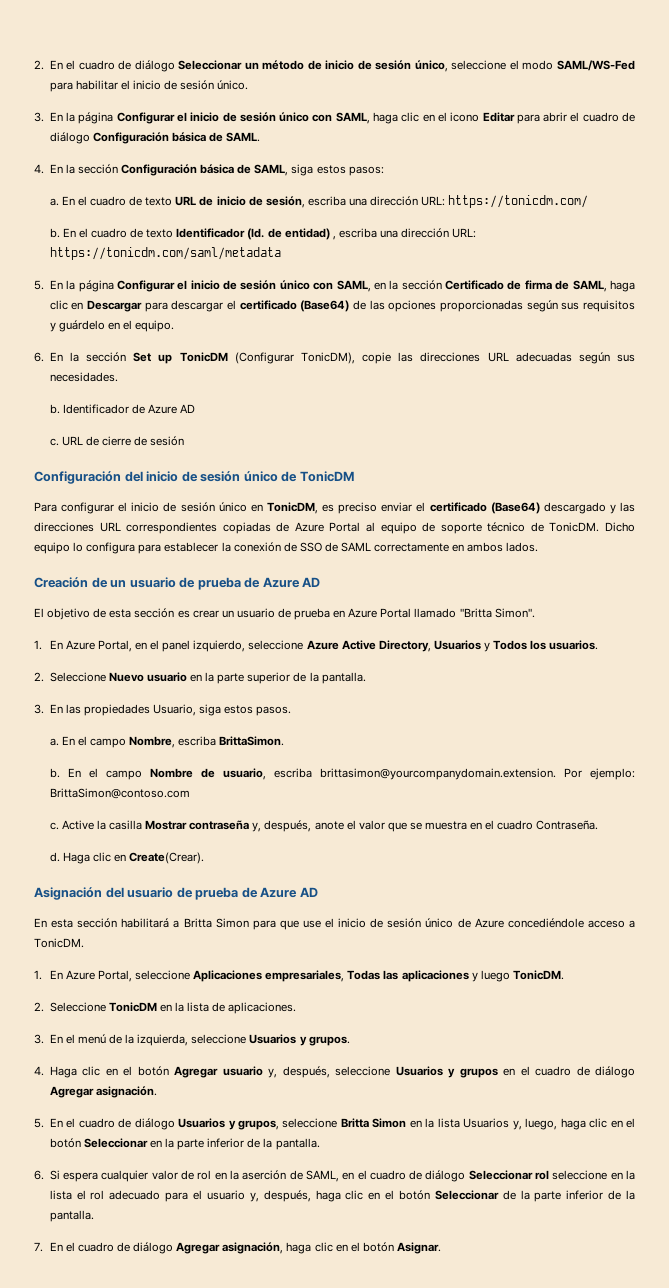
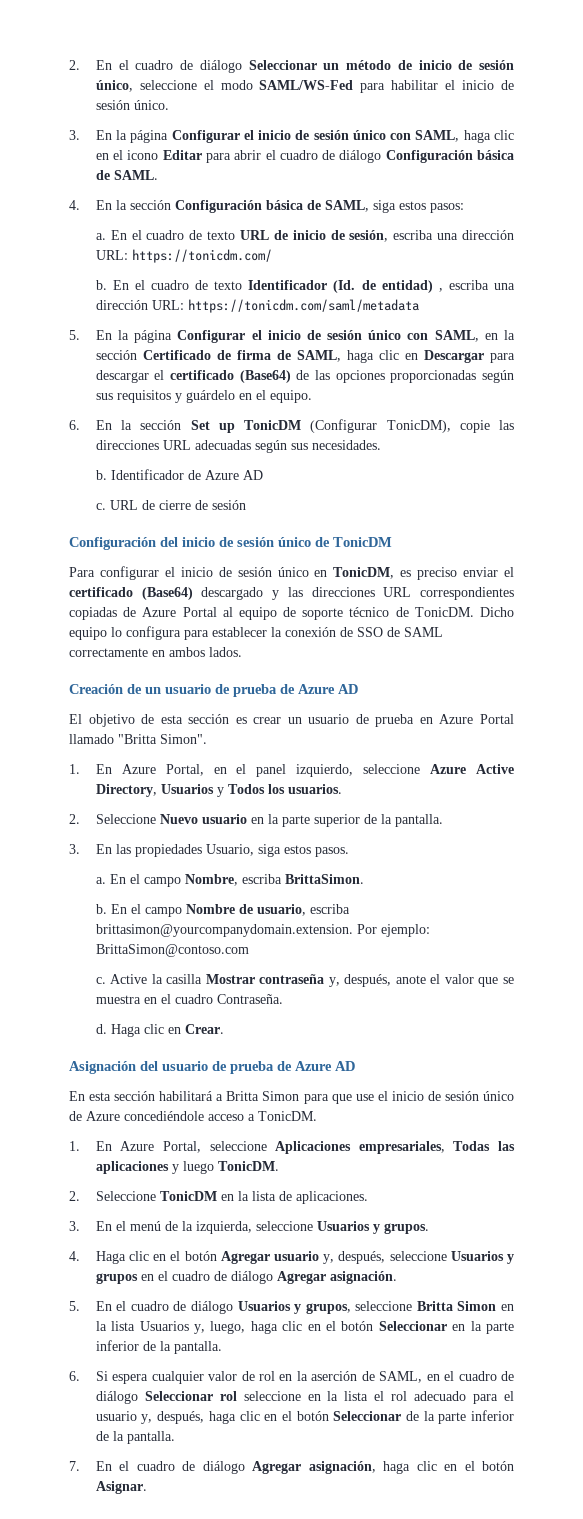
[129,852,205,864] Create(Crear). -> [184,1024,224,1034] Crear.

